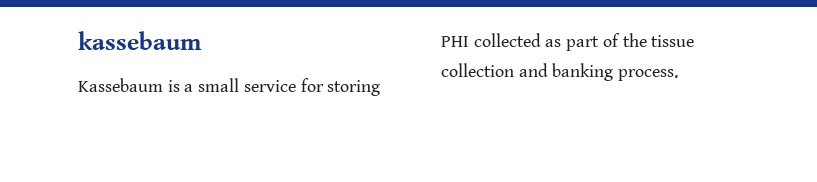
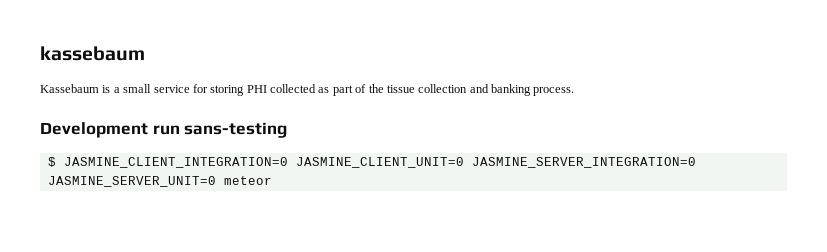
(679, 75) none -> [40,122,288,138] [47,157,696,168] [47,176,272,187] // Development run sans-testing // $ JASMINE_CLIENT_INTEGRATION=0 JASMINE_CLIENT_UNIT=0 JASMINE_SERVER_INTEGRATION=0 JASMINE_SERVER_UNIT=0 meteor

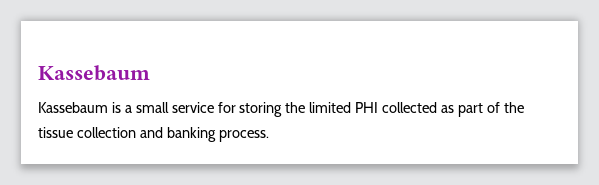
[40,46,145,61] kassebaum -> [38,65,150,81] Kassebaum
(245, 90) none -> [285,102,352,113] the limited
[40,122,288,138] [47,157,696,168] [47,176,272,187] // Development run sans-testing // $ JASMINE_CLIENT_INTEGRATION=0 JASMINE_CLIENT_UNIT=0 JASMINE_SERVER_INTEGRATION=0 JASMINE_SERVER_UNIT=0 meteor -> (269, 136) none

